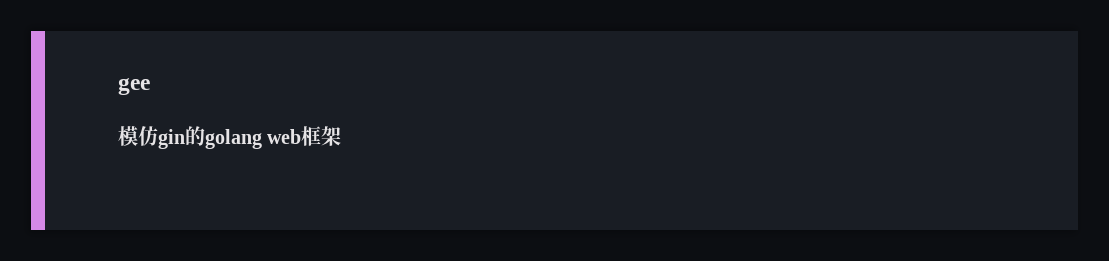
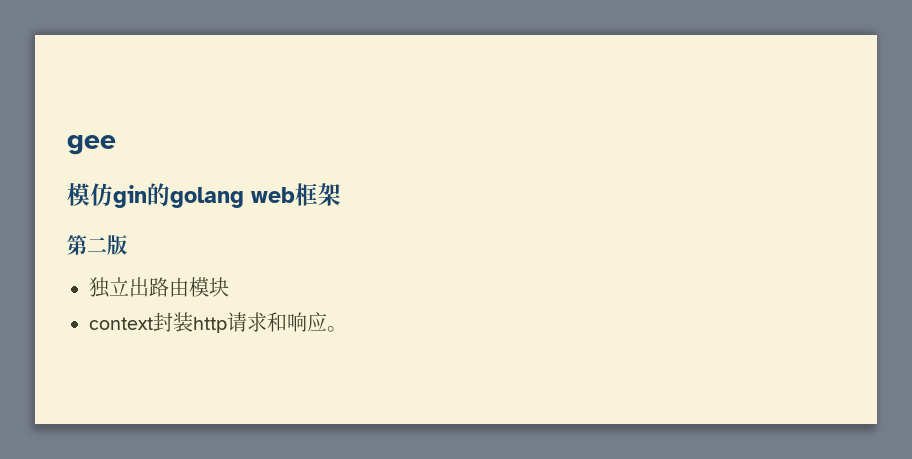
(342, 136) none -> [67,235,127,255] [89,277,229,298] [89,312,347,333] // 第二版 // 独立出路由模块 // context封装http请求和响应。

